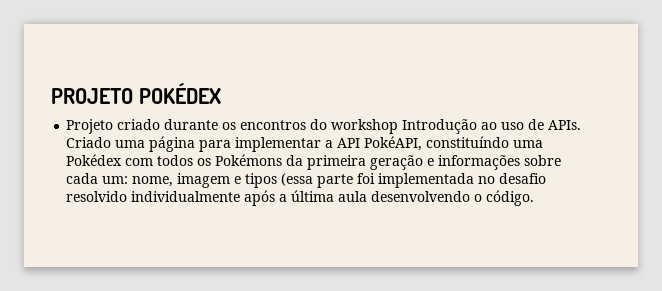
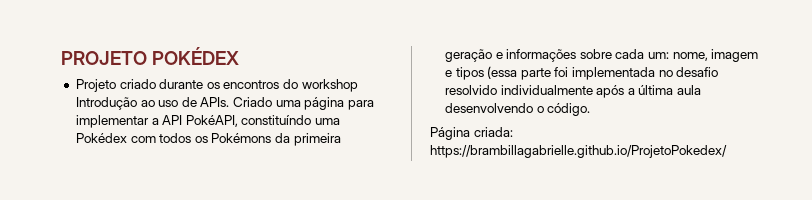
(535, 198) none -> [430,127,513,140] [430,145,727,158] // Página criada: https://brambillagabrielle.github.io/ProjetoPokedex/

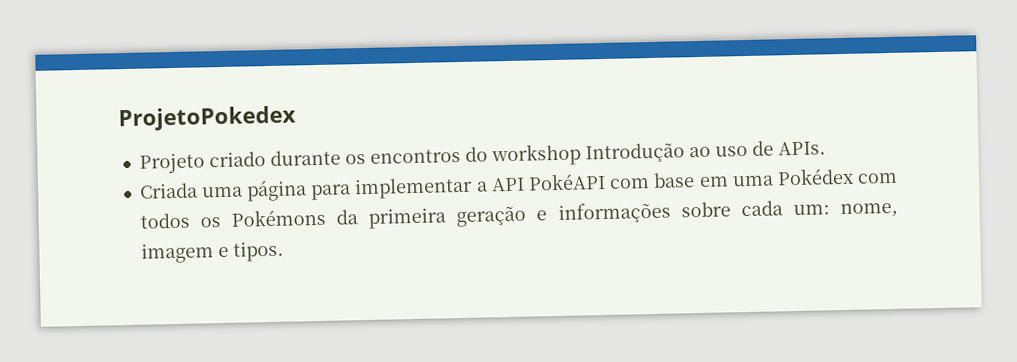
[61,47,240,65] PROJETO POKÉDEX -> [118,105,296,132] ProjetoPokedex
[233,97,273,107] Criado -> [138,182,198,199] // Criada
[185,115,312,127] PokéAPI, constituíndo -> [527,172,729,191] PokéAPI com base em
[455,66,719,80] [444,85,702,98] [444,103,591,116] [430,127,513,140] [430,145,727,158] tipos (essa parte foi implementada no desafio resolvido individualmente após a última aula desenvolvendo o código. // Página criada: https://brambillagabrielle.github.io/ProjetoPokedex/ -> [232,240,284,262] tipos.

